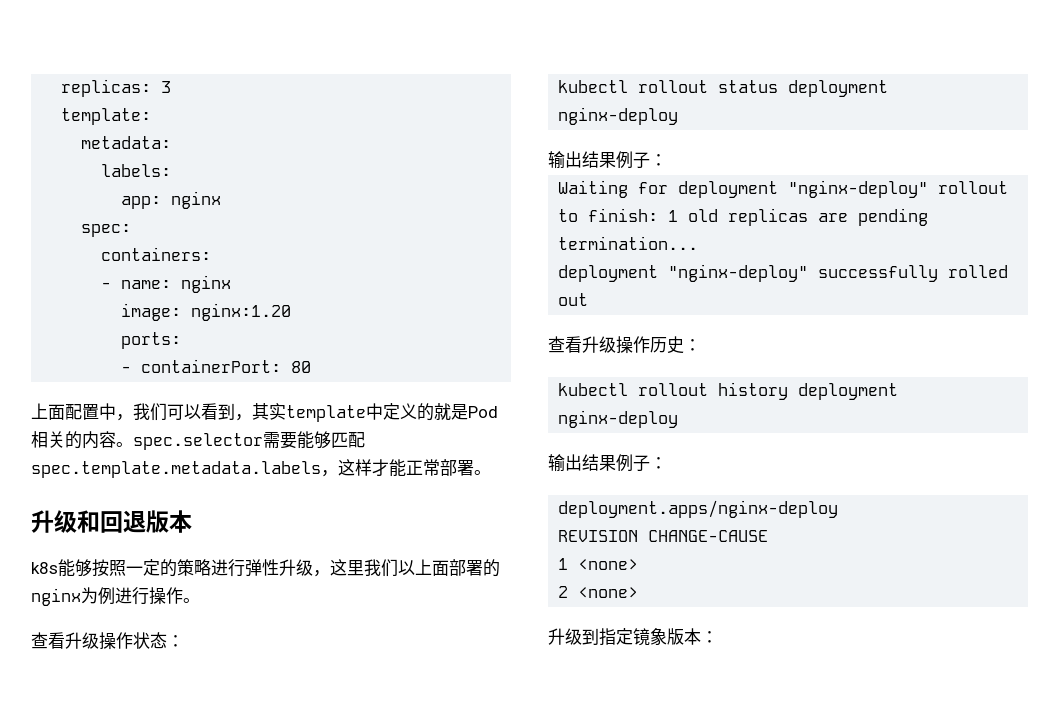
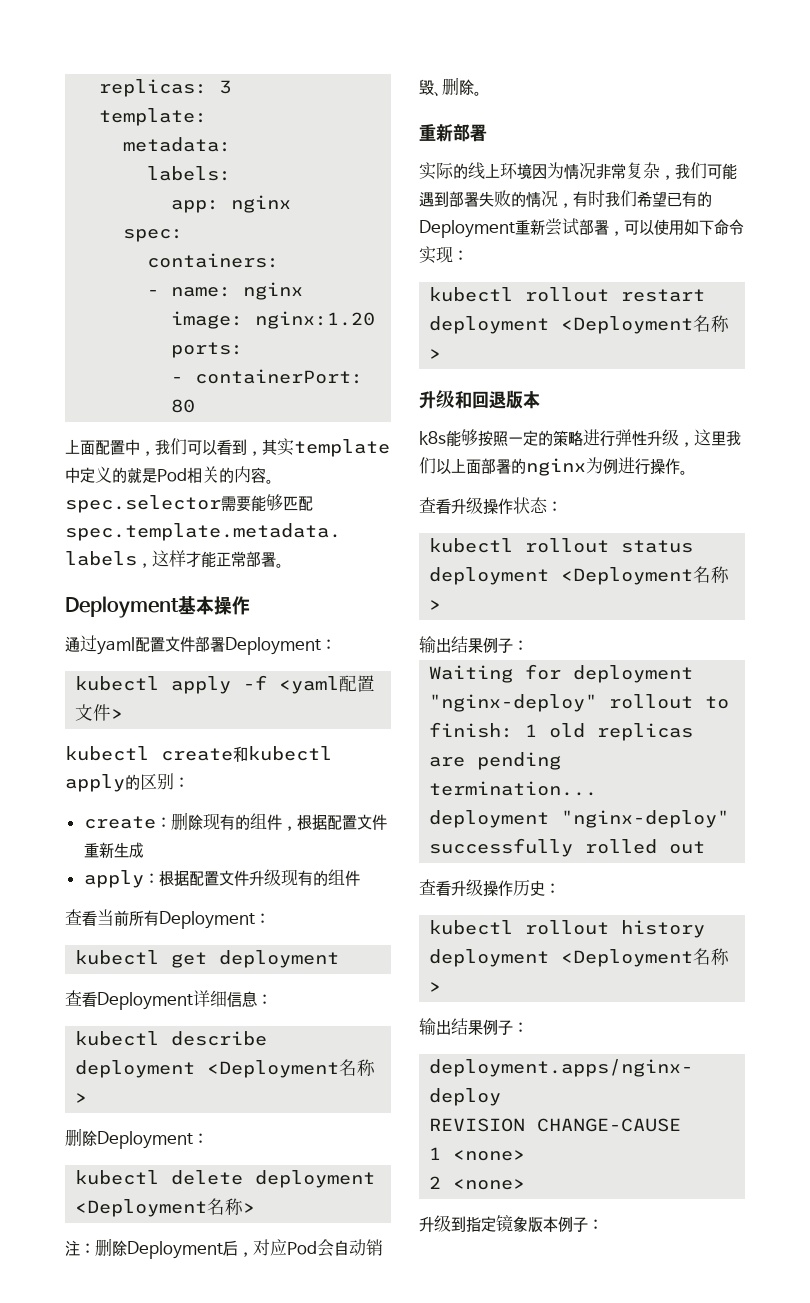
(491, 472) none -> [65,596,250,618] [65,635,336,655] [75,675,376,694] [75,704,124,721] [65,746,332,762] [65,773,189,792] [83,812,387,831] [83,842,144,858] [83,869,360,888] [65,909,270,929] [75,950,340,968] [65,990,272,1010] [75,1031,268,1046] [75,1059,376,1078] [75,1093,88,1103] [65,1128,208,1149] [75,1170,376,1188] [75,1198,256,1217] [65,1238,383,1259] [419,77,482,97] [419,124,487,142] [419,162,737,180] [419,190,712,208] [419,218,744,238] [419,246,468,264] [429,287,706,302] [429,315,730,334] [429,349,442,359] // Deployment基本操作 // 通过yaml配置文件部署Deployment： // kubectl apply -f <yaml配置文件> // kubectl create和kubectl apply的区别： // create：删除现有的组件，根据配置文件重新生成 // apply：根据配置文件升级现有的组件 // 查看当前所有Deployment： // kubectl get deployment // 查看Deployment详细信息： // kubectl describe deployment <Deployment名称> // 删除Deployment： // kubectl delete deployment <Deployment名称> // 注：删除Deployment后，对应Pod会自动销毁、删除。 // 重新部署 // 实际的线上环境因为情况非常复杂，我们可能遇到部署失败的情况，有时我们希望已有的Deployment重新尝试部署，可以使用如下命令实现： // kubectl rollout restart deployment <Deployment名称>
[558,107,679,125] nginx-deploy -> [561,566,730,585] [429,600,442,610] <Deployment名称>
[558,410,679,428] nginx-deploy -> [561,948,730,967] [429,982,442,992] <Deployment名称>
(701, 636) none -> [558,1216,588,1232] 例子

